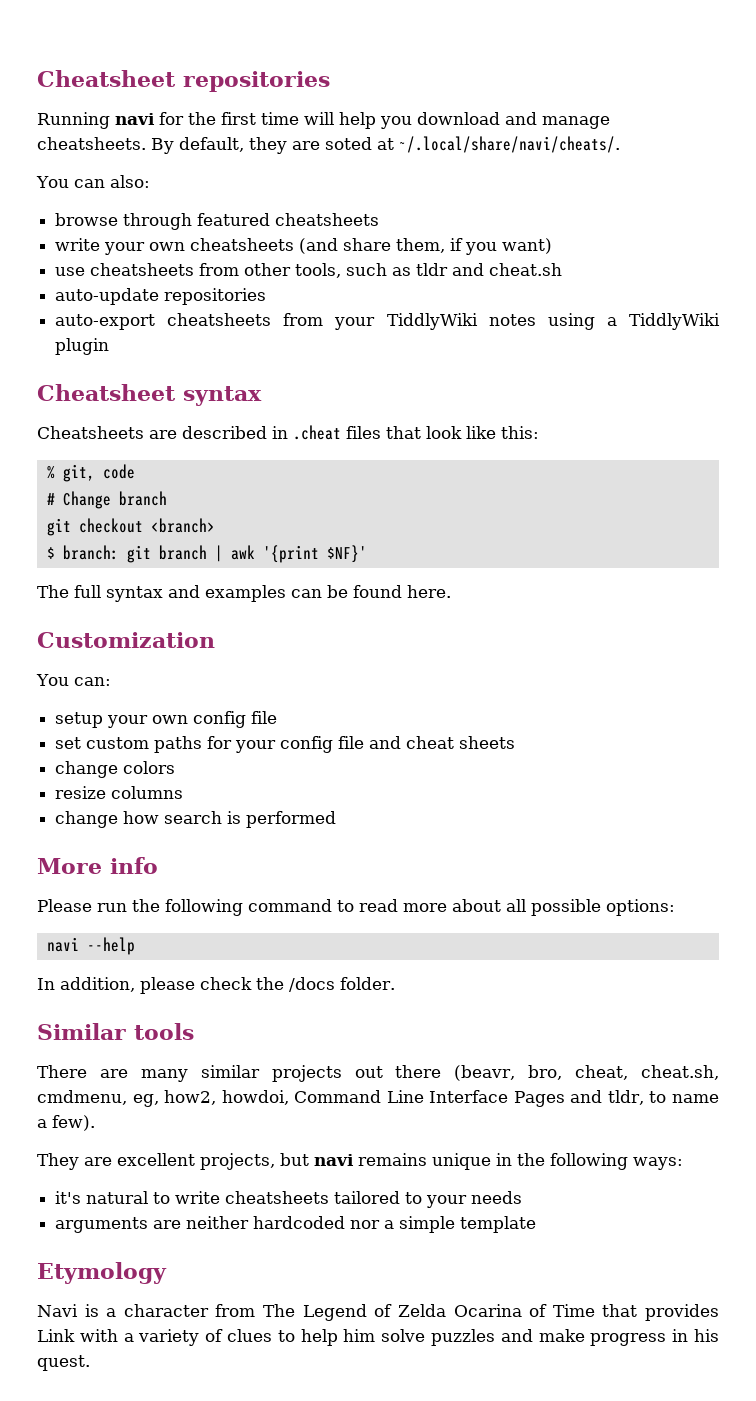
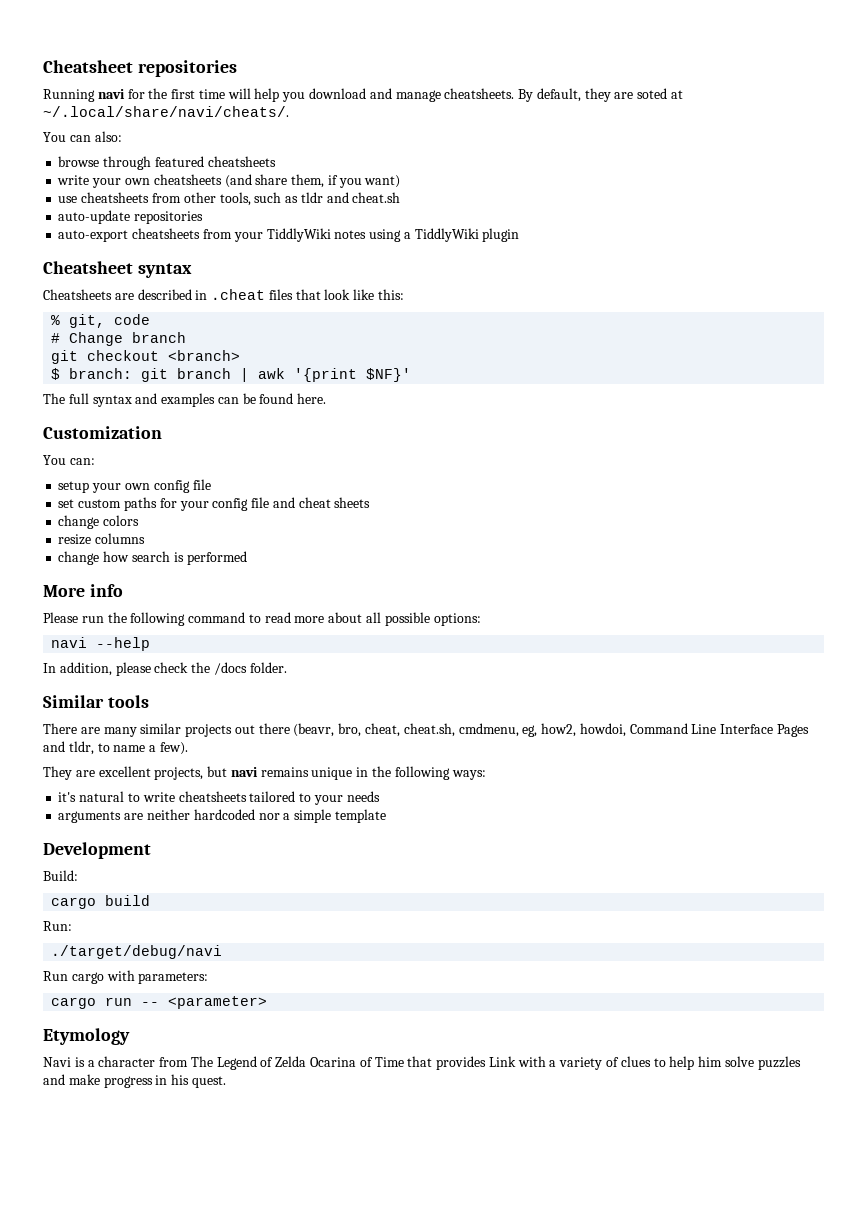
(537, 1224) none -> [43,842,151,859] [43,870,78,881] [51,895,151,909] [43,921,72,931] [51,945,223,959] [43,970,209,984] [51,996,268,1009] // Development // Build: // cargo build // Run: // ./target/debug/navi // Run cargo with parameters: // cargo run -- <parameter>

